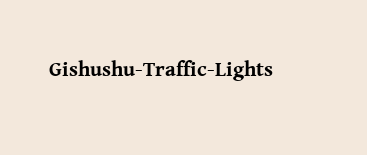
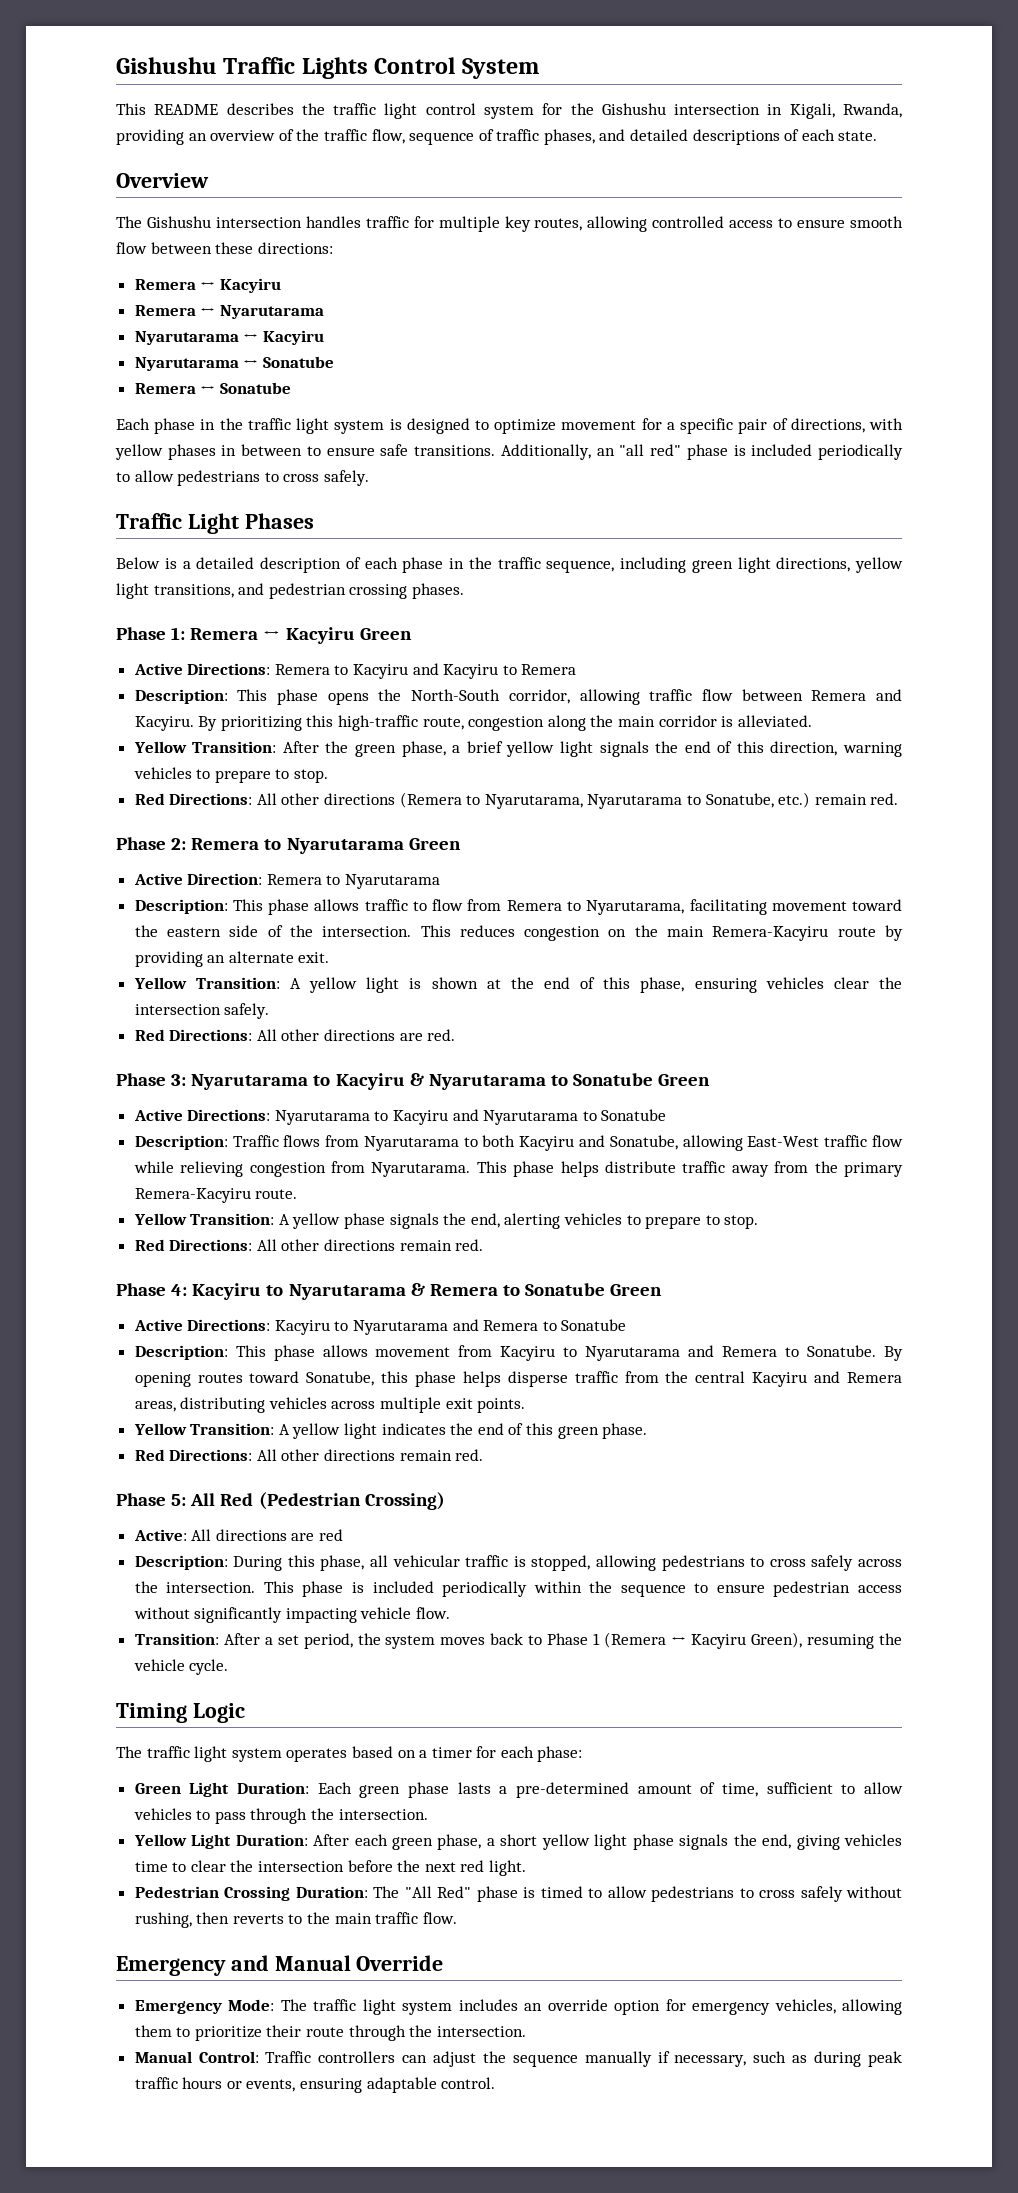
[49,60,273,81] Gishushu-Traffic-Lights -> [116,57,539,79] [116,103,903,119] [116,129,878,145] [116,173,209,188] [116,216,904,232] [116,242,333,254] [134,278,281,293] [134,305,324,319] [134,330,324,345] [134,356,334,371] [134,382,291,394] [116,418,903,434] [115,444,904,460] [116,470,369,486] [116,513,314,534] [116,557,903,573] [116,583,464,599] [116,627,412,644] [133,663,577,679] [134,689,902,705] [134,715,812,731] [133,741,902,757] [133,767,329,783] [134,792,899,809] [116,837,461,854] [133,873,441,889] [134,899,902,915] [134,925,903,941] [134,951,330,967] [133,977,902,993] [134,1003,270,1019] [134,1029,456,1041] [116,1073,711,1090] [133,1109,667,1125] [134,1135,903,1151] [133,1161,903,1177] [134,1188,298,1203] [133,1213,759,1229] [134,1239,484,1251] [116,1283,663,1300] [133,1319,627,1335] [134,1345,903,1361] [134,1371,902,1387] [134,1397,526,1413] [133,1423,648,1439] [134,1449,484,1461] [116,1492,445,1510] [133,1529,344,1541] [134,1555,903,1571] [134,1581,902,1597] [133,1607,451,1623] [134,1632,902,1649] [133,1659,229,1675] [116,1703,245,1723] [116,1746,583,1762] [134,1782,903,1798] [133,1808,428,1824] [133,1834,902,1850] [134,1860,527,1876] [134,1886,903,1902] [134,1912,457,1928] [116,1955,444,1976] [134,1999,902,2015] [134,2025,526,2041] [134,2051,902,2067] [134,2077,496,2093] Gishushu Traffic Lights Control System // This README describes the traffic light control system for the Gishushu intersection in Kigali, Rwanda, providing an overview of the traffic flow, sequence of traffic phases, and detailed descriptions of each state. // Overview // The Gishushu intersection handles traffic for multiple key routes, allowing controlled access to ensure smooth flow between these directions: // Remera ↔ Kacyiru // Remera ↔ Nyarutarama // Nyarutarama ↔ Kacyiru // Nyarutarama ↔ Sonatube // Remera ↔ Sonatube // Each phase in the traffic light system is designed to optimize movement for a specific pair of directions, with yellow phases in between to ensure safe transitions. Additionally, an "all red" phase is included periodically to allow pedestrians to cross safely. // Traffic Light Phases // Below is a detailed description of each phase in the traffic sequence, including green light directions, yellow light transitions, and pedestrian crossing phases. // Phase 1: Remera ↔ Kacyiru Green // Active Directions: Remera to Kacyiru and Kacyiru to Remera // Description: This phase opens the North-South corridor, allowing traffic flow between Remera and Kacyiru. By prioritizing this high-traffic route, congestion along the main corridor is alleviated. // Yellow Transition: After the green phase, a brief yellow light signals the end of this direction, warning vehicles to prepare to stop. // Red Directions: All other directions (Remera to Nyarutarama, Nyarutarama to Sonatube, etc.) remain red. // Phase 2: Remera to Nyarutarama Green // Active Direction: Remera to Nyarutarama // Description: This phase allows traffic to flow from Remera to Nyarutarama, facilitating movement toward the eastern side of the intersection. This reduces congestion on the main Remera-Kacyiru route by providing an alternate exit. // Yellow Transition: A yellow light is shown at the end of this phase, ensuring vehicles clear the intersection safely. // Red Directions: All other directions are red. // Phase 3: Nyarutarama to Kacyiru & Nyarutarama to Sonatube Green // Active Directions: Nyarutarama to Kacyiru and Nyarutarama to Sonatube // Description: Traffic flows from Nyarutarama to both Kacyiru and Sonatube, allowing East-West traffic flow while relieving congestion from Nyarutarama. This phase helps distribute traffic away from the primary Remera-Kacyiru route. // Yellow Transition: A yellow phase signals the end, alerting vehicles to prepare to stop. // Red Directions: All other directions remain red. // Phase 4: Kacyiru to Nyarutarama & Remera to Sonatube Green // Active Directions: Kacyiru to Nyarutarama and Remera to Sonatube // Description: This phase allows movement from Kacyiru to Nyarutarama and Remera to Sonatube. By opening routes toward Sonatube, this phase helps disperse traffic from the central Kacyiru and Remera areas, distributing vehicles across multiple exit points. // Yellow Transition: A yellow light indicates the end of this green phase. // Red Directions: All other directions remain red. // Phase 5: All Red (Pedestrian Crossing) // Active: All directions are red // Description: During this phase, all vehicular traffic is stopped, allowing pedestrians to cross safely across the intersection. This phase is included periodically within the sequence to ensure pedestrian access without significantly impacting vehicle flow. // Transition: After a set period, the system moves back to Phase 1 (Remera ↔ Kacyiru Green), resuming the vehicle cycle. // Timing Logic // The traffic light system operates based on a timer for each phase: // Green Light Duration: Each green phase lasts a pre-determined amount of time, sufficient to allow vehicles to pass through the intersection. // Yellow Light Duration: After each green phase, a short yellow light phase signals the end, giving vehicles time to clear the intersection before the next red light. // Pedestrian Crossing Duration: The "All Red" phase is timed to allow pedestrians to cross safely without rushing, then reverts to the main traffic flow. // Emergency and Manual Override // Emergency Mode: The traffic light system includes an override option for emergency vehicles, allowing them to prioritize their route through the intersection. // Manual Control: Traffic controllers can adjust the sequence manually if necessary, such as during peak traffic hours or events, ensuring adaptable control.

